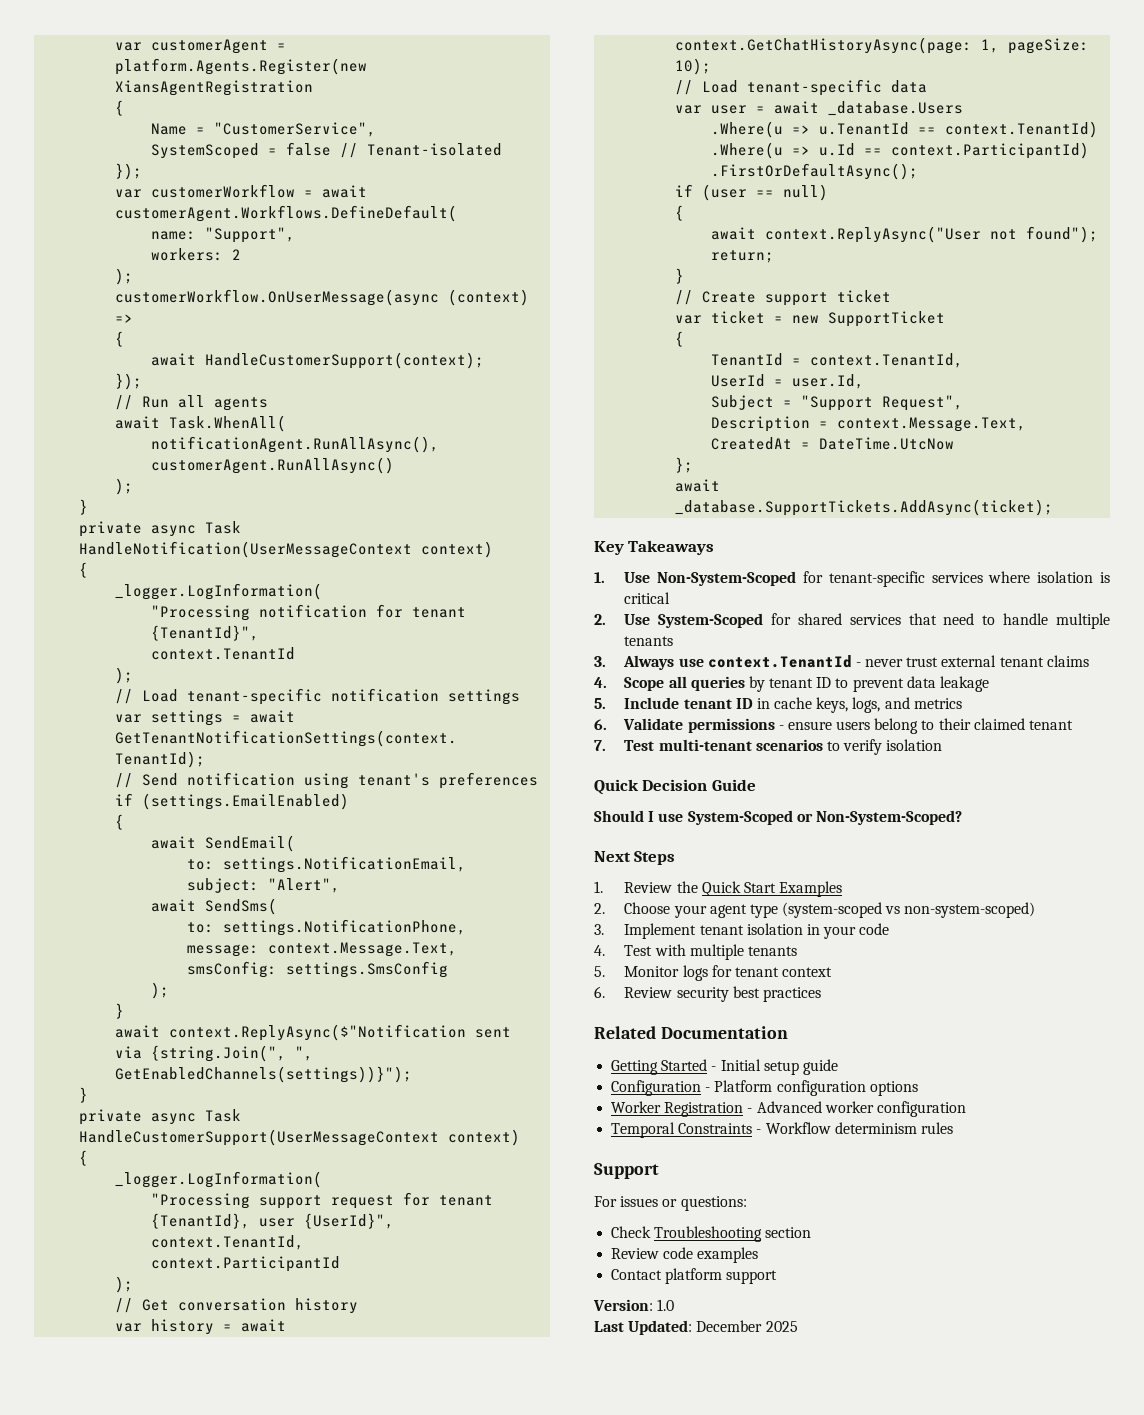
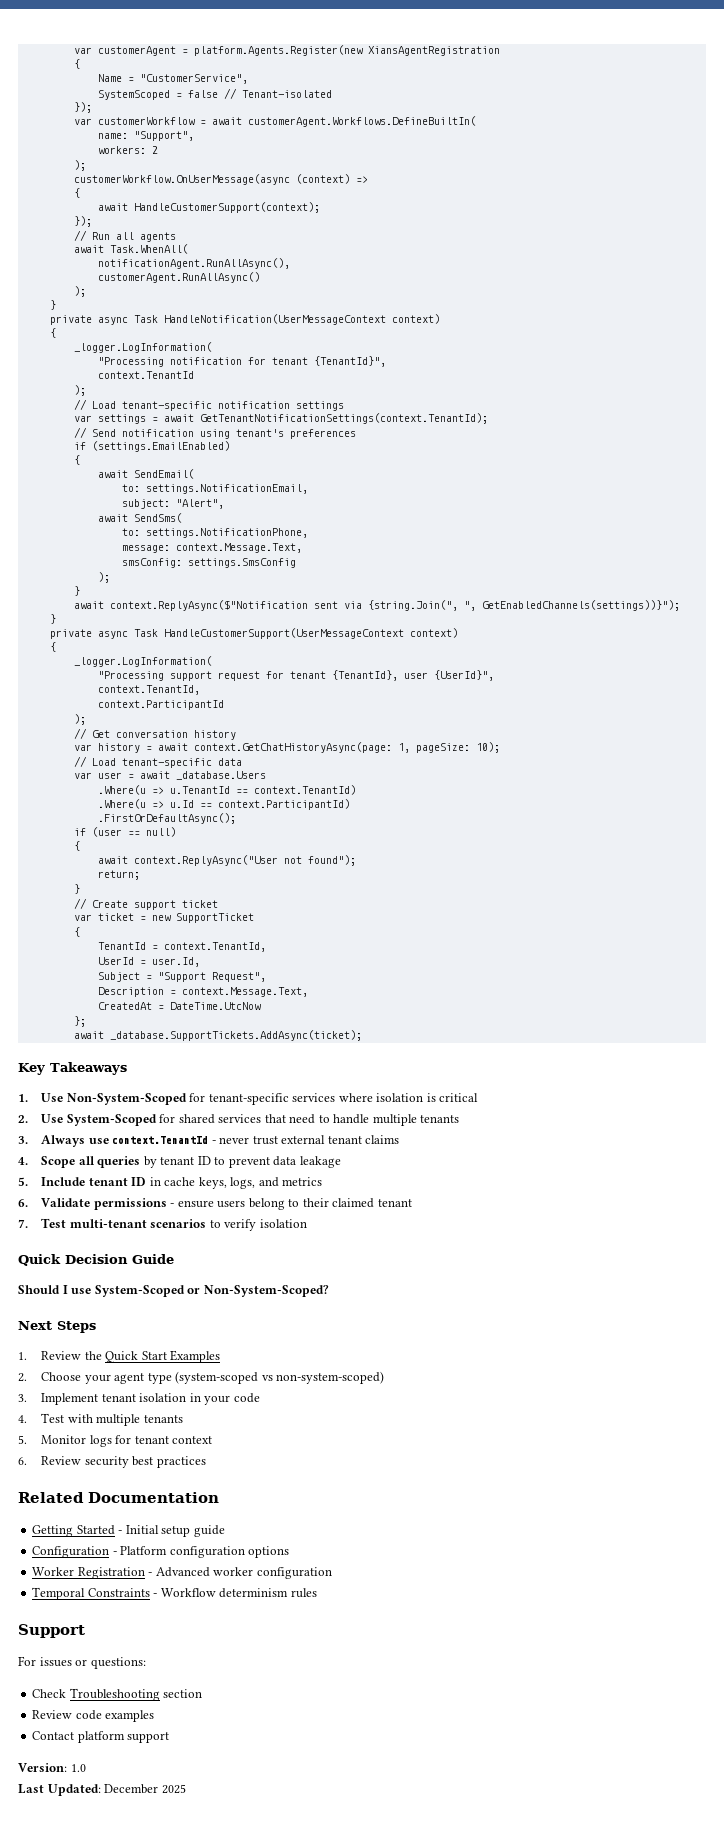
[115,205,458,222] customerAgent.Workflows.DefineDefault( -> [247,116,476,127] customerAgent.Workflows.DefineBuiltIn(

